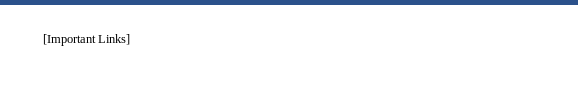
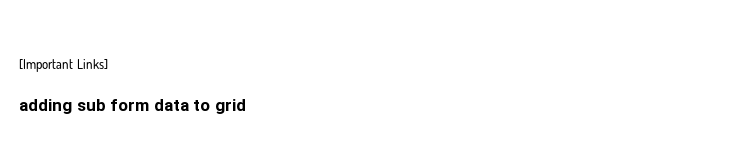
(131, 39) none -> [19,99,246,114] // adding sub form data to grid

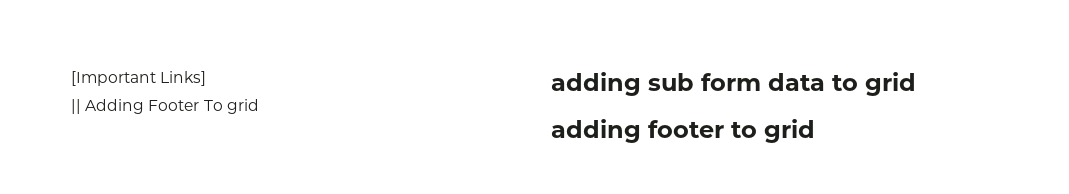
(108, 64) none -> [71,99,259,114] // || Adding Footer To grid
(246, 106) none -> [551,119,815,143] // adding footer to grid

